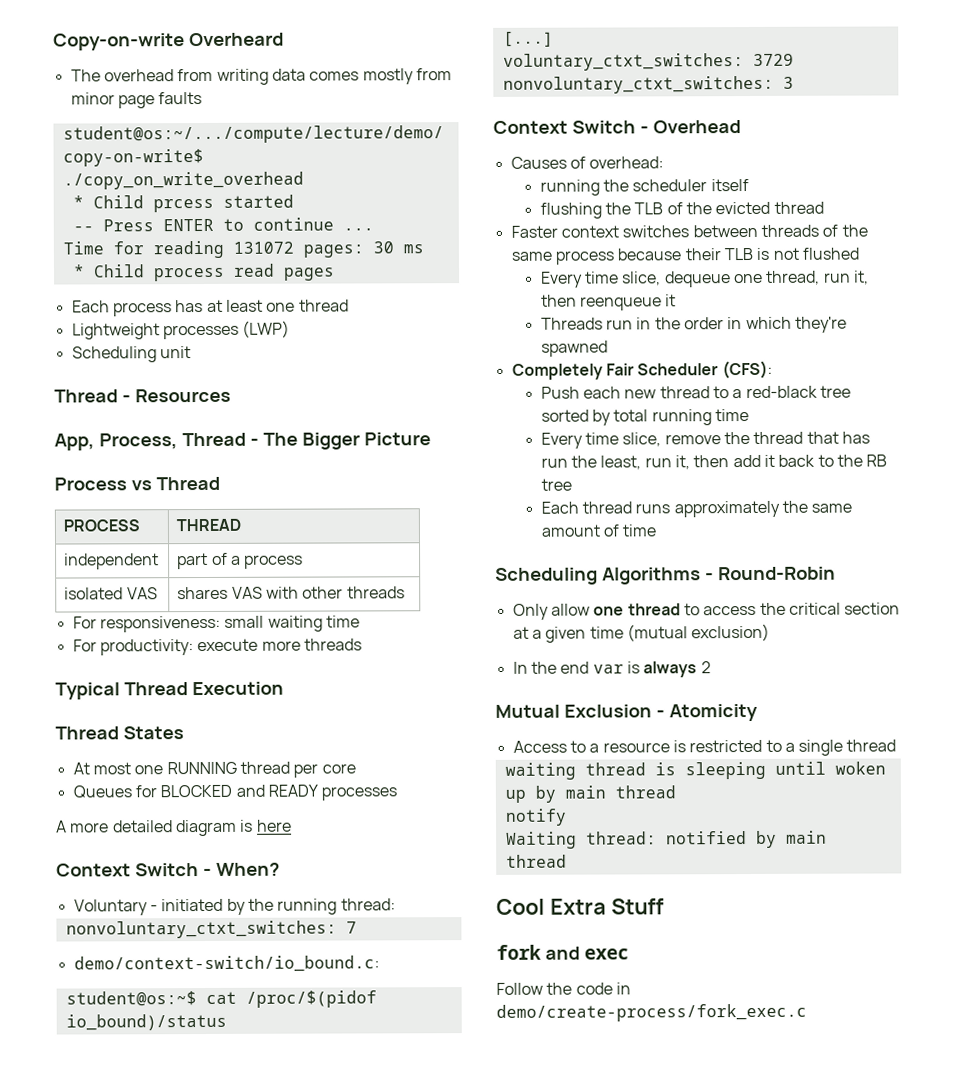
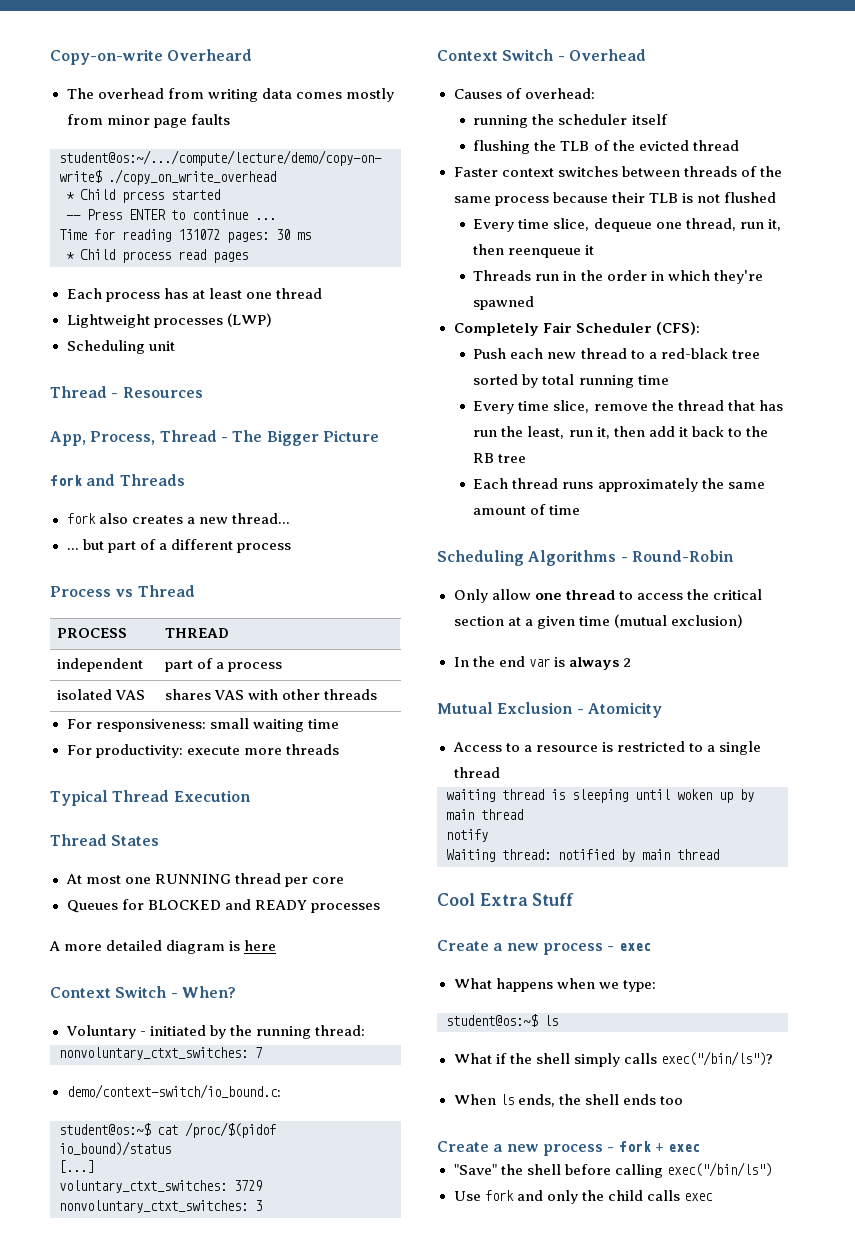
(431, 439) none -> [50,474,185,486] [66,513,290,524] [66,539,291,553] // fork and Threads // fork also creates a new thread... // ... but part of a different process
[496,944,629,960] [496,982,631,995] [496,1003,807,1022] fork and exec // Follow the code in demo/create-process/fork_exec.c -> [437,940,651,955] [453,978,656,992] [446,1014,558,1027] [453,1051,773,1067] [453,1094,683,1107] [437,1141,701,1156] [453,1162,772,1178] [453,1190,713,1204] Create a new process - exec // What happens when we type: // student@os:~$ ls // What if the shell simply calls exec("/bin/ls")? // When ls ends, the shell ends too // Create a new process - fork + exec // "Save" the shell before calling exec("/bin/ls") // Use fork and only the child calls exec

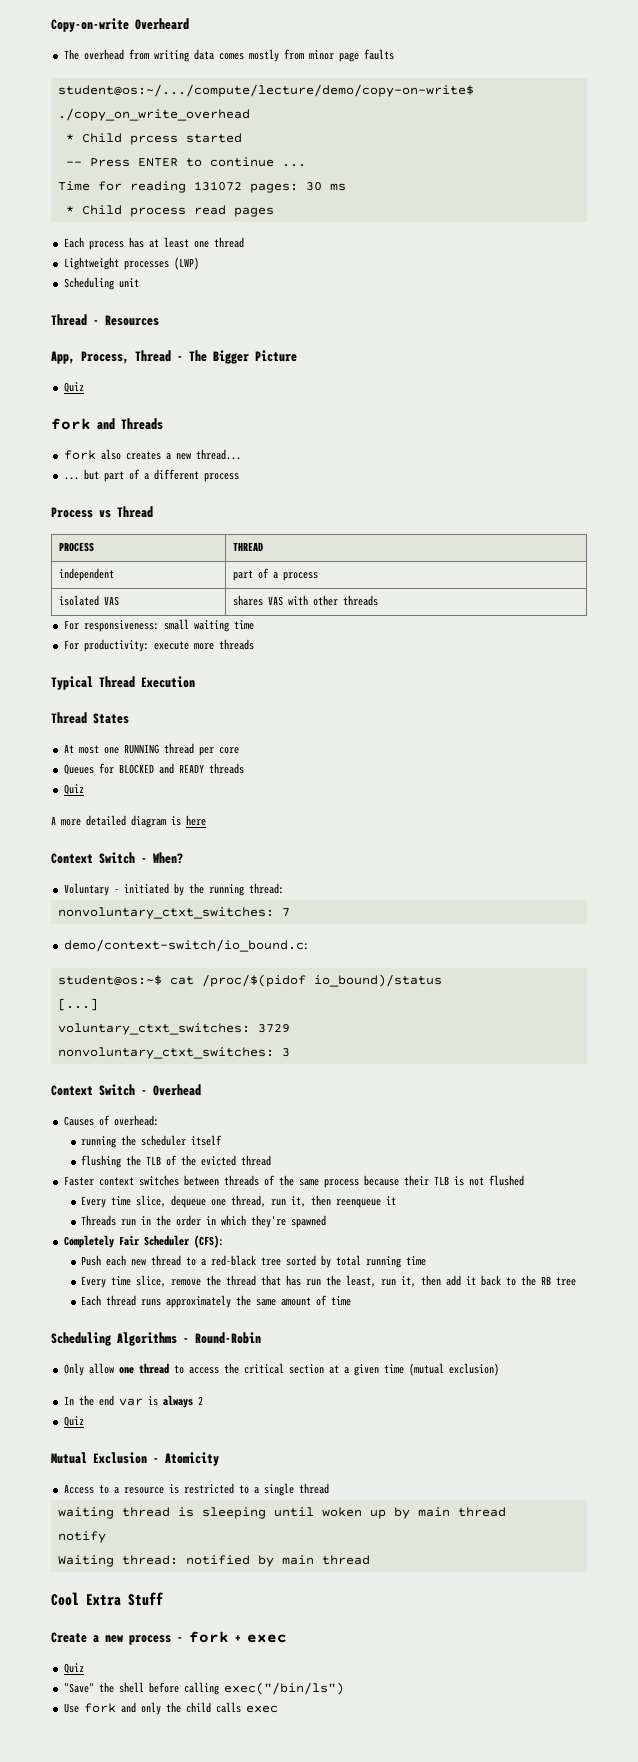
(379, 436) none -> [63,382,84,393] // Quiz
[310,903,380,913] processes -> [208,763,244,774] [63,784,84,795] threads // Quiz
(631, 662) none -> [63,1416,84,1427] // Quiz
[437,940,651,955] [453,978,656,992] [446,1014,558,1027] [453,1051,773,1067] [453,1094,683,1107] // Create a new process - exec // What happens when we type: // student@os:~$ ls // What if the shell simply calls exec("/bin/ls")? // When ls ends, the shell ends too -> (164, 1599) none
(701, 1148) none -> [63,1663,84,1674] // Quiz

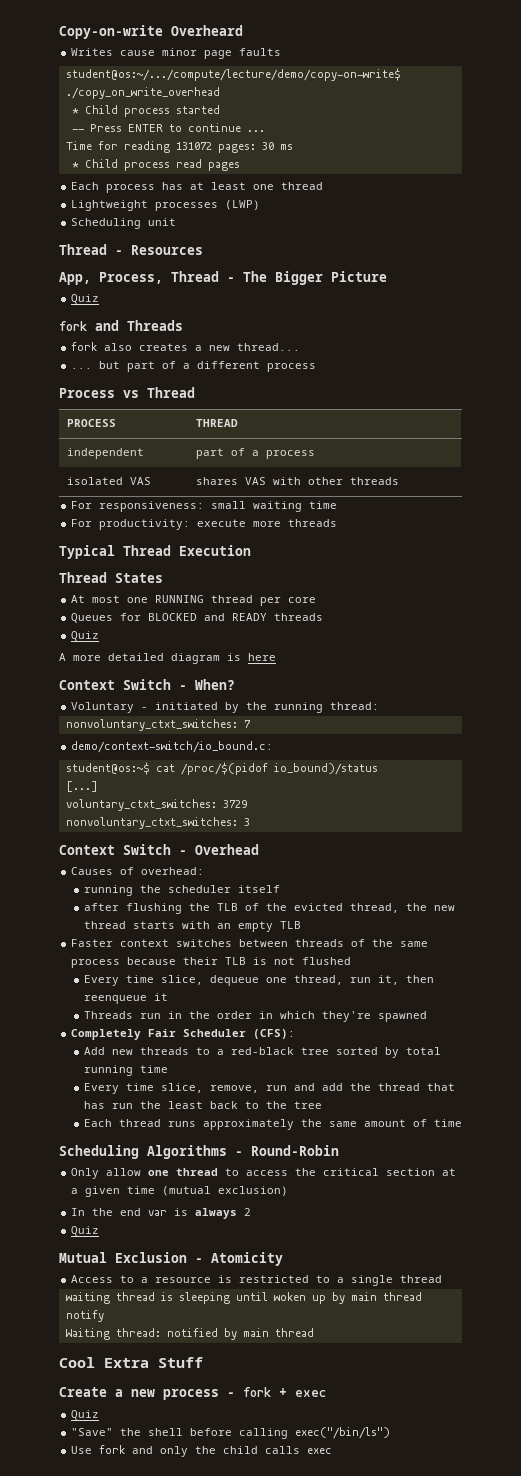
[63,49,304,62] The overhead from writing data comes mostly from -> [71,48,156,56] Writes cause
[129,135,178,145] prcess -> [123,108,170,117] process
(223, 1140) none -> [83,903,119,911] after
[241,1155,272,1166] thread -> [349,903,455,913] [83,921,301,932] thread, the new thread starts with an empty TLB
[81,1255,182,1266] Push each new thread -> [83,1047,189,1055] Add new threads
[171,1279,202,1286] remove -> [209,1083,343,1093] remove, run and add
[346,1275,477,1287] least, run it, then add it -> [167,1101,203,1109] least
[541,1276,552,1285] RB -> (287, 1105) none

